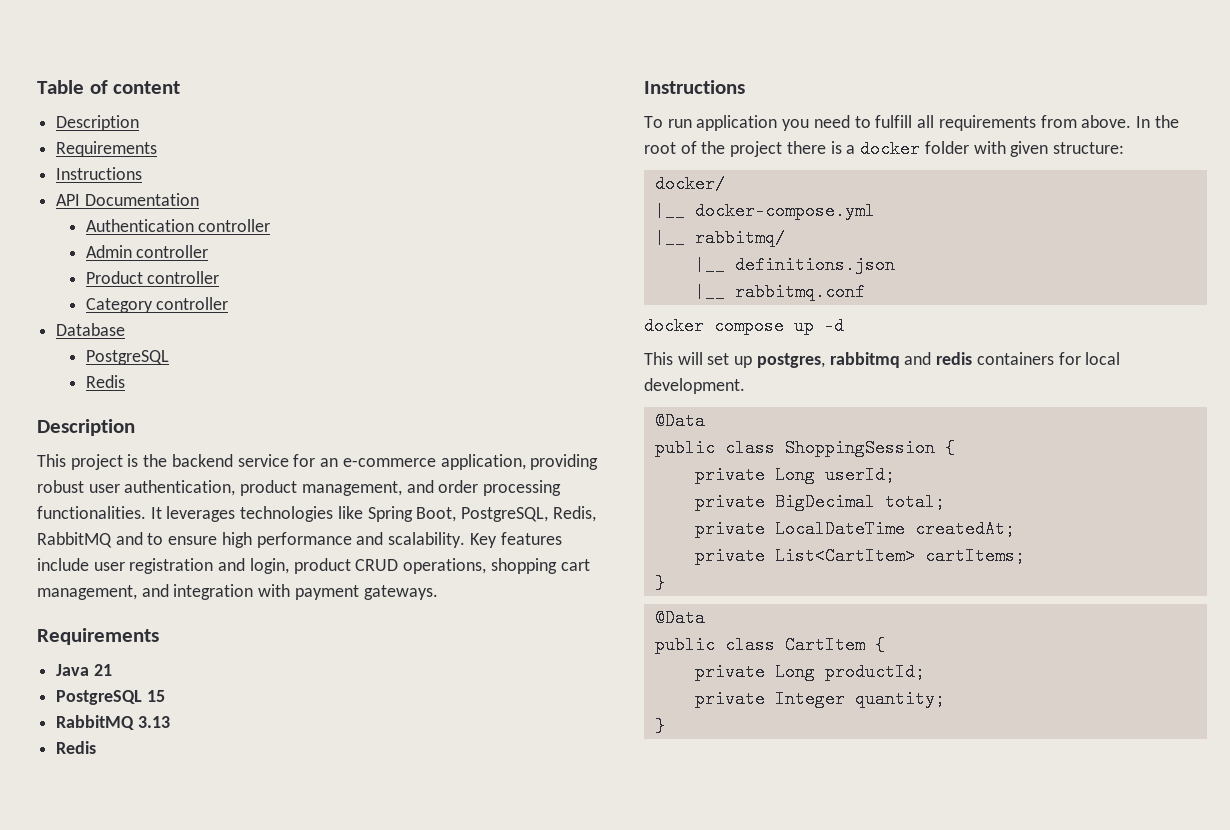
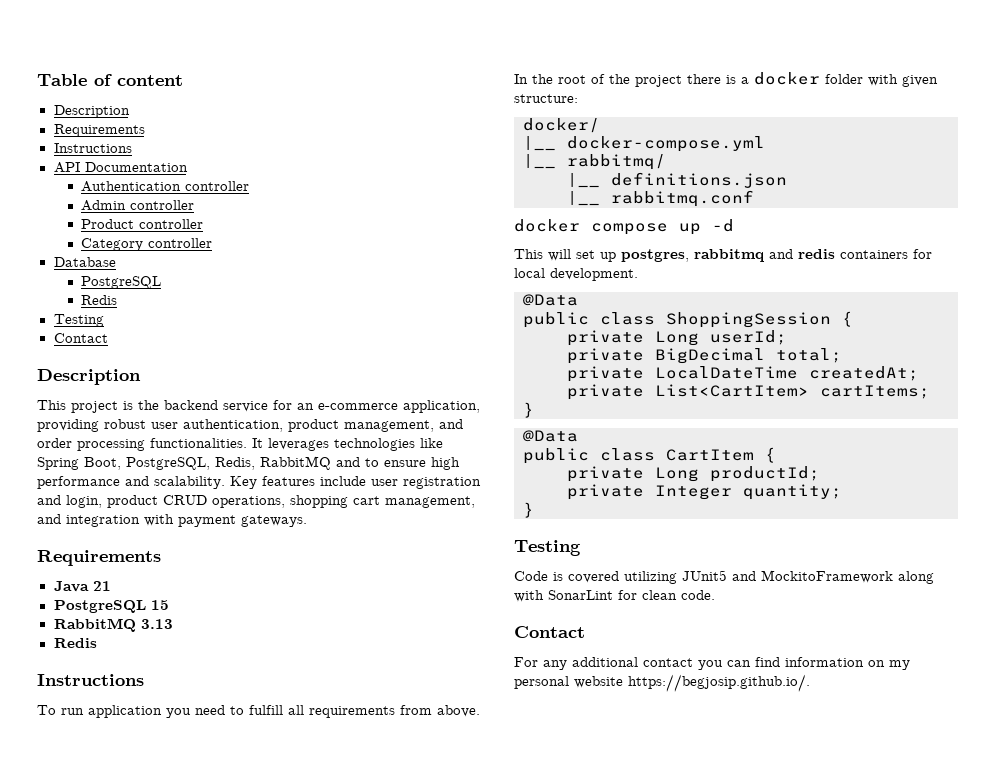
(125, 381) none -> [53,314,104,327] [53,333,108,343] // Testing // Contact
(665, 726) none -> [514,540,581,556] [514,570,934,584] [514,590,715,602] [514,626,585,638] [514,657,910,670] [514,674,810,692] // Testing // Code is covered utilizing JUnit5 and MockitoFramework along with SonarLint for clean code. // Contact // For any additional contact you can find information on my personal website https://begjosip.github.io/.

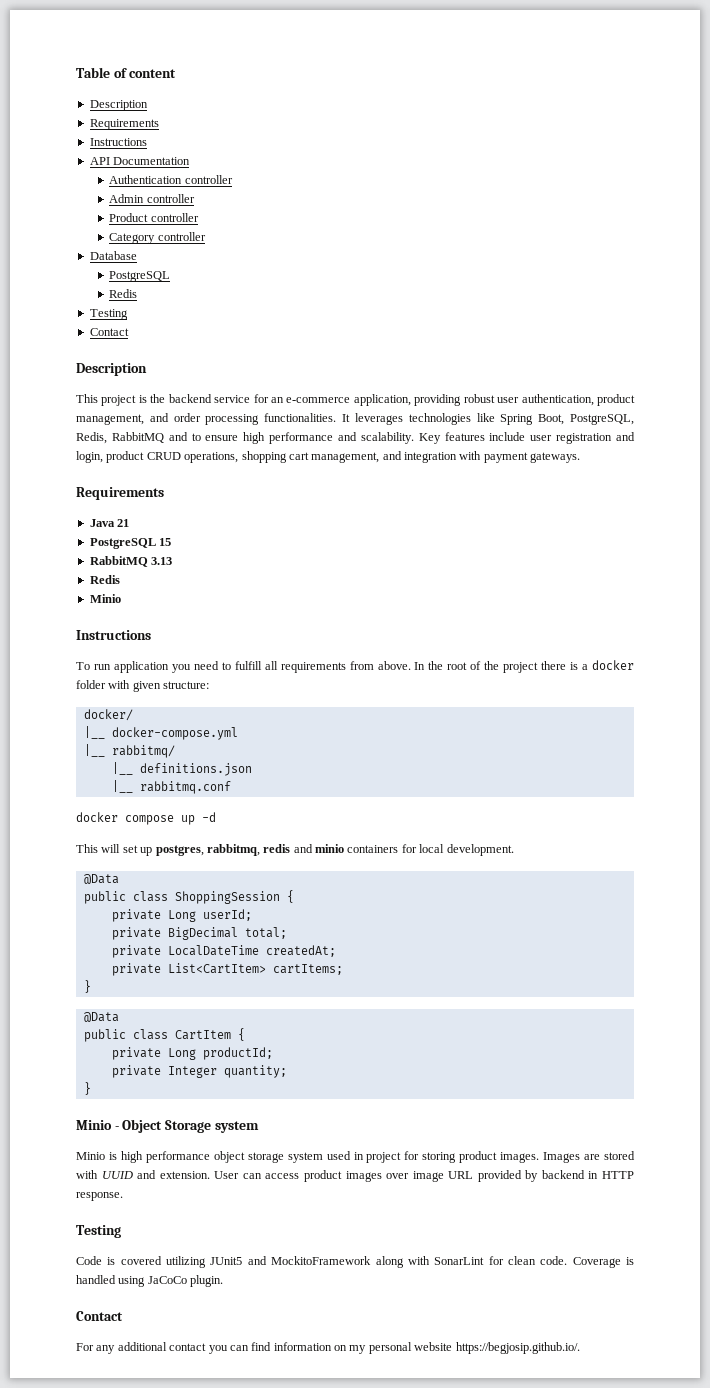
(97, 643) none -> [89,594,121,603] // Minio
[694,249,835,262] rabbitmq and redis -> [206,844,344,856] rabbitmq, redis and minio
(534, 510) none -> [76,1119,259,1133] [76,1151,635,1163] [76,1170,634,1182] [76,1192,123,1201] // Minio - Object Storage system // Minio is high performance object storage system used in project for storing product images. Images are stored with UUID and extension. User can access product images over image URL provided by backend in HTTP response.
(715, 595) none -> [572,1257,634,1268] [76,1275,224,1287] Coverage is handled using JaCoCo plugin.

